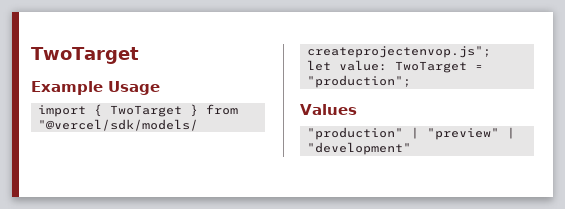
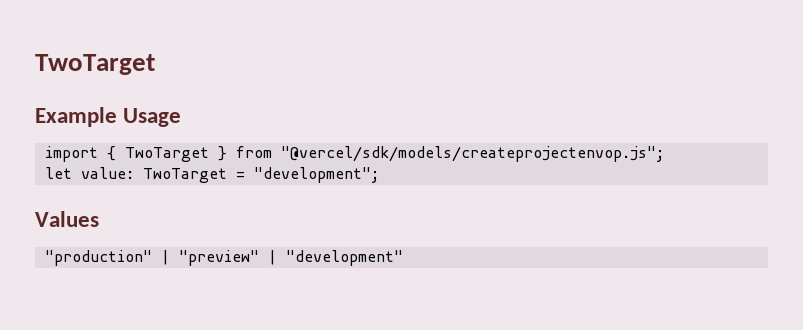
[307,75,412,88] "production"; -> [254,167,380,183] "development";

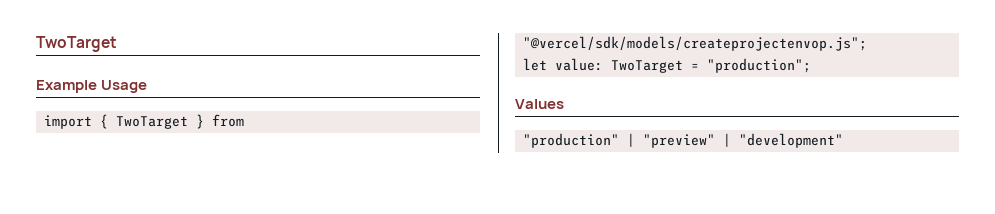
[254,167,380,183] "development"; -> [707,58,812,73] "production";

